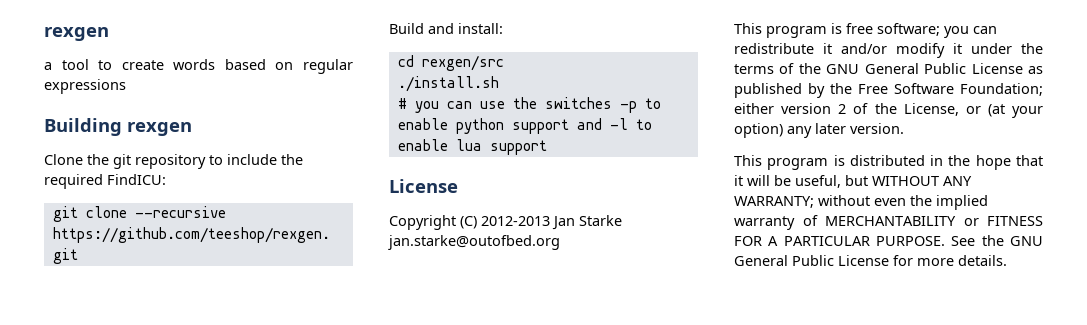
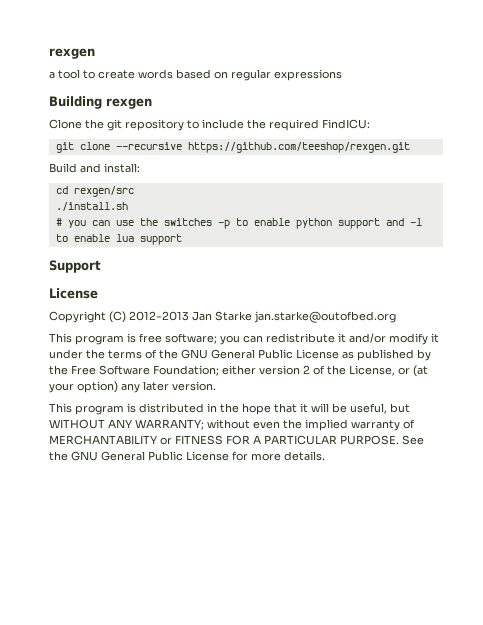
(547, 147) none -> [49,260,101,273] // Support

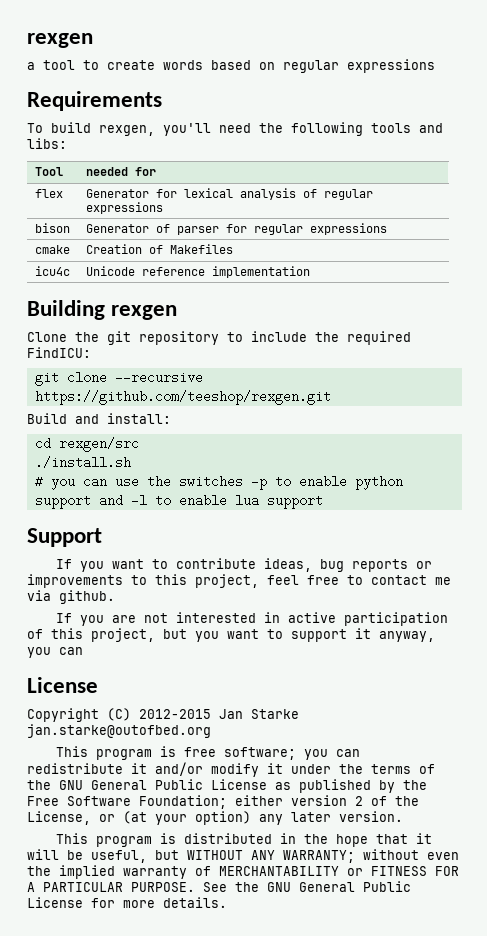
(342, 75) none -> [27,91,162,111] [27,122,443,136] [27,138,67,149] [34,167,63,176] [85,167,156,176] [34,189,63,198] [85,188,373,200] [85,202,163,214] [34,223,70,233] [85,223,387,235] [34,245,70,254] [85,244,233,254] [34,266,70,276] [85,266,310,278] // Requirements // To build rexgen, you'll need the following tools and libs: // Tool | needed for // flex | Generator for lexical analysis of regular expressions // bison | Generator of parser for regular expressions // cmake | Creation of Makefiles // icu4c | Unicode reference implementation
(101, 266) none -> [55,558,432,572] [27,574,451,588] [27,590,115,604] [55,612,448,626] [27,628,435,642] [27,647,83,658] // If you want to contribute ideas, bug reports or improvements to this project, feel free to contact me via github. // If you are not interested in active participation of this project, but you want to support it anyway, you can
[129,311,189,321] 2012-2013 -> [139,709,211,719] 2012-2015

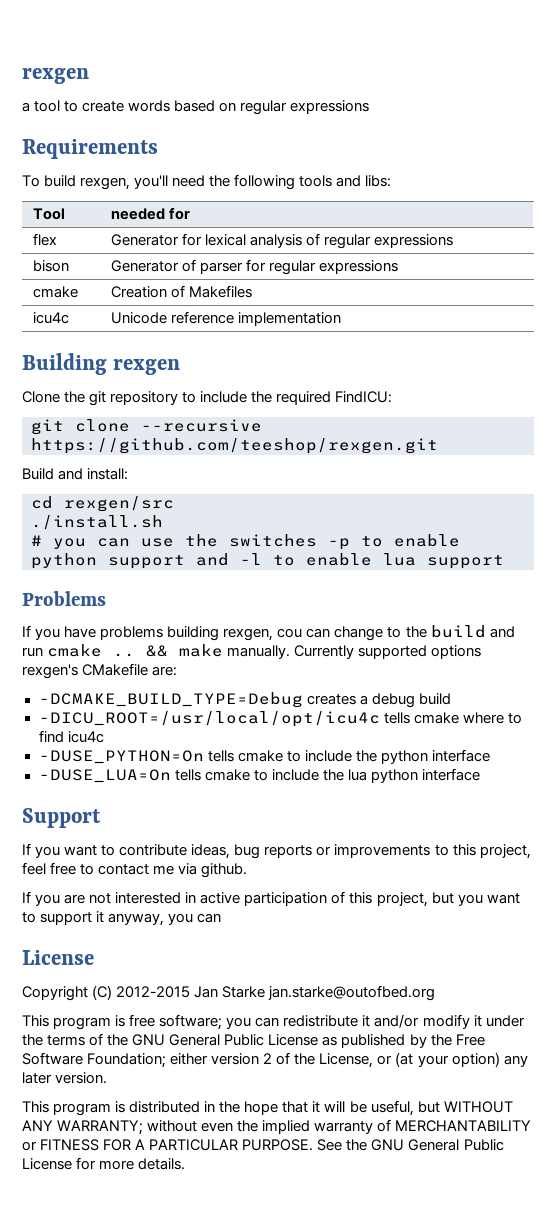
(323, 502) none -> [22,591,106,606] [22,625,515,641] [22,644,482,659] [22,663,178,679] [38,692,451,708] [38,711,522,727] [38,730,104,743] [38,749,490,764] [38,768,480,783] // Problems // If you have problems building rexgen, cou can change to the build and run cmake .. && make manually. Currently supported options rexgen's CMakefile are: // -DCMAKE_BUILD_TYPE=Debug creates a debug build // -DICU_ROOT=/usr/local/opt/icu4c tells cmake where to find icu4c // -DUSE_PYTHON=On tells cmake to include the python interface // -DUSE_LUA=On tells cmake to include the lua python interface

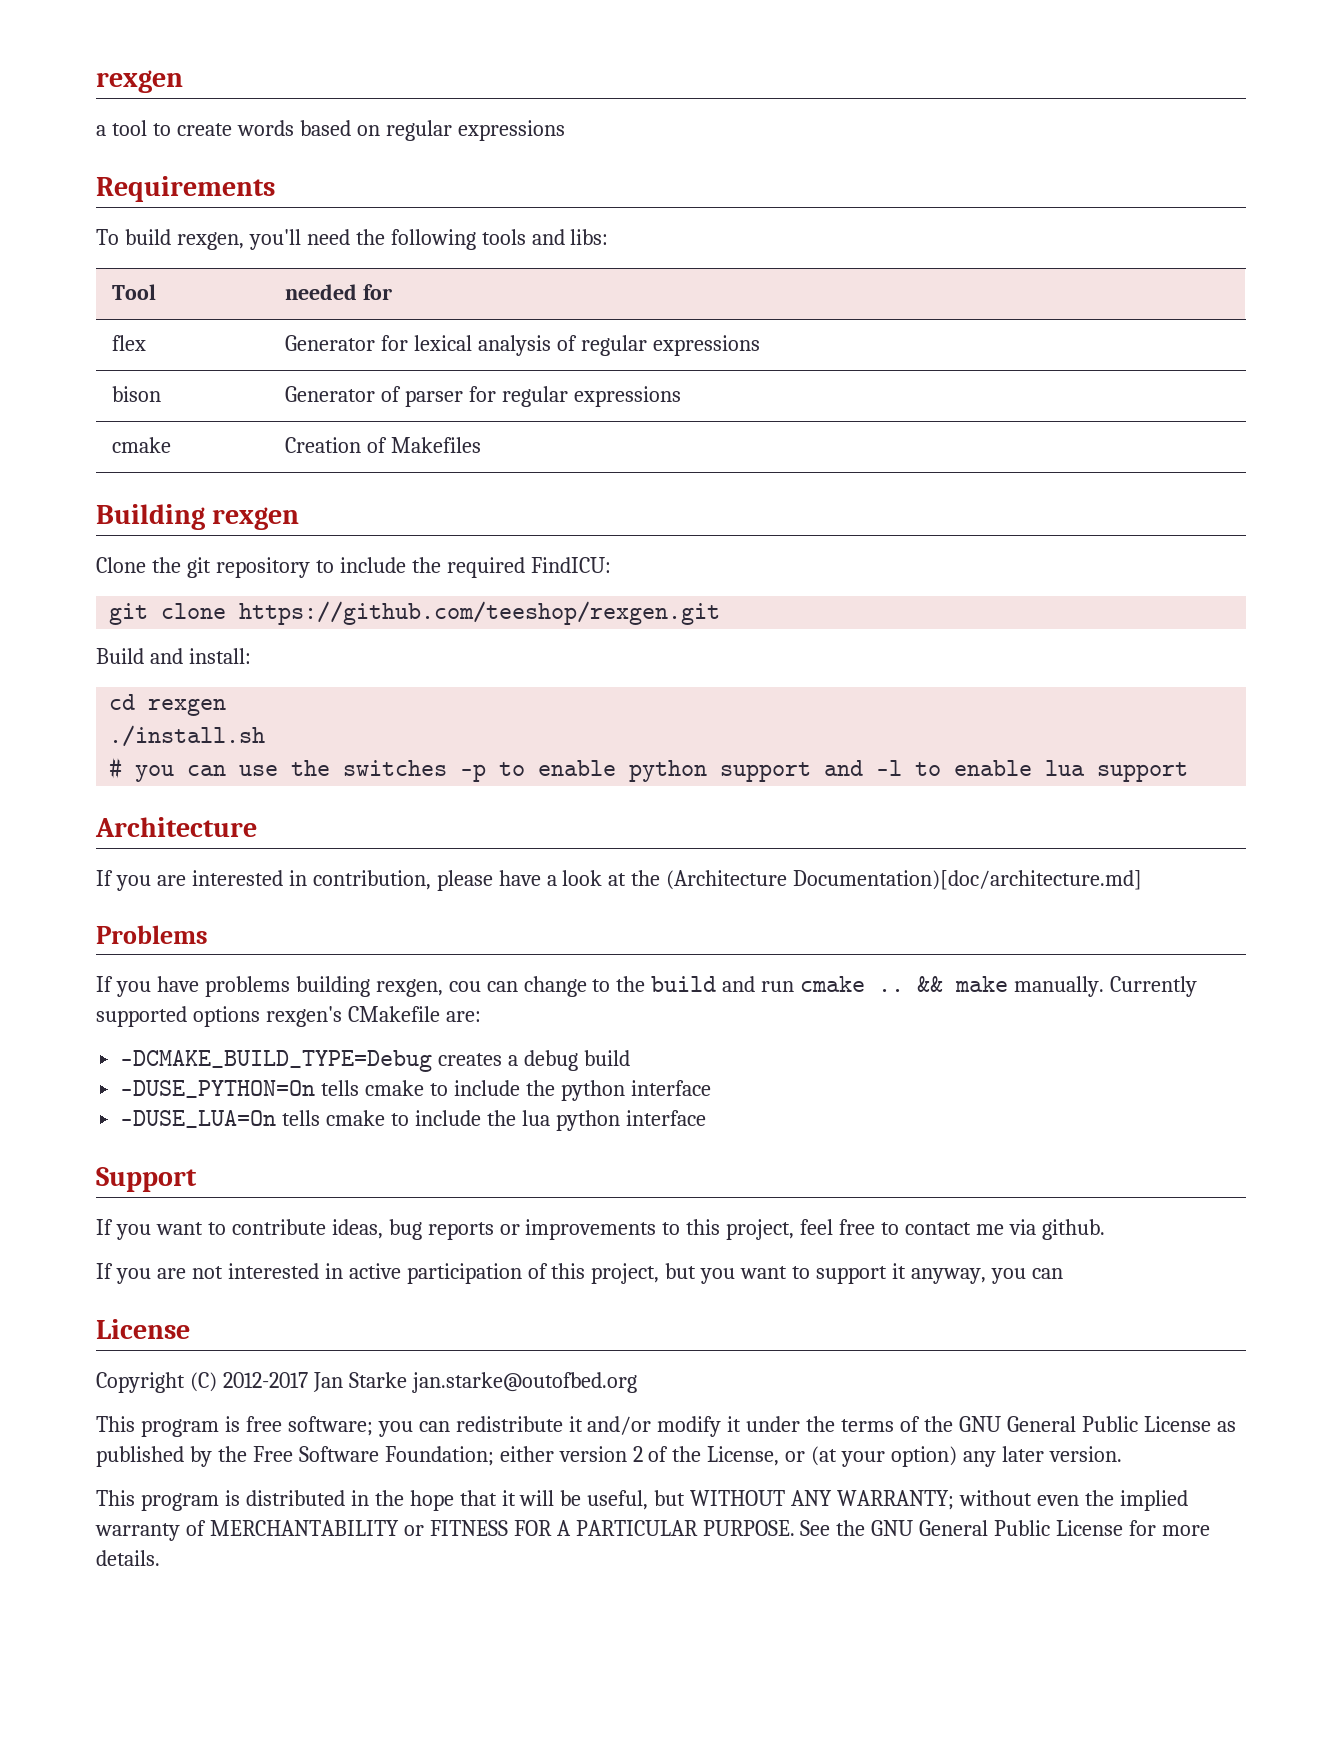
[32,312,69,324] [110,311,341,326] // icu4c | Unicode reference implementation -> (481, 445) none
[141,419,262,432] --recursive -> (227, 611) none
[64,496,174,512] rexgen/src -> [148,698,227,716] rexgen
(504, 562) none -> [95,817,257,837] [96,870,1143,891] // Architecture // If you are interested in contribution, please have a look at the (Architecture Documentation)[doc/architecture.md]
[38,711,522,727] [38,730,104,743] // -DICU_ROOT=/usr/local/opt/icu4c tells cmake where to find icu4c -> (630, 1058) none
[116,986,191,998] 2012-2015 -> [222,1372,308,1388] 2012-2017

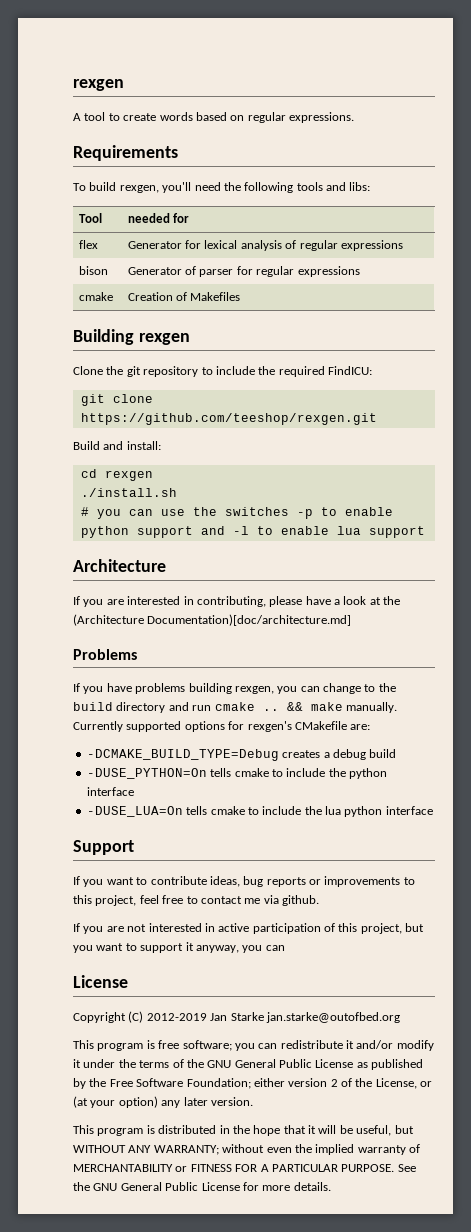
[96,70,183,93] [96,125,106,136] rexgen // a -> [73,79,124,91] [73,113,81,121] rexgen // A
[457,120,565,141] expressions -> [289,112,354,123] expressions.
[312,870,431,890] contribution, -> [196,596,266,607] contributing,
[448,981,481,992] cou -> [277,686,298,694] you
(717, 984) none -> [116,702,166,713] directory
(260, 1016) none -> [228,721,245,730] for
[222,1372,308,1388] 2012-2017 -> [146,1013,207,1021] 2012-2019

